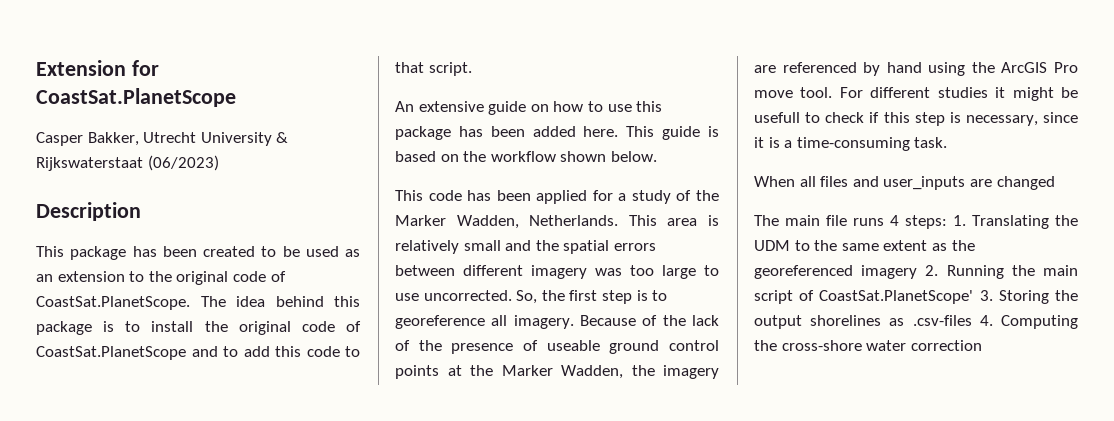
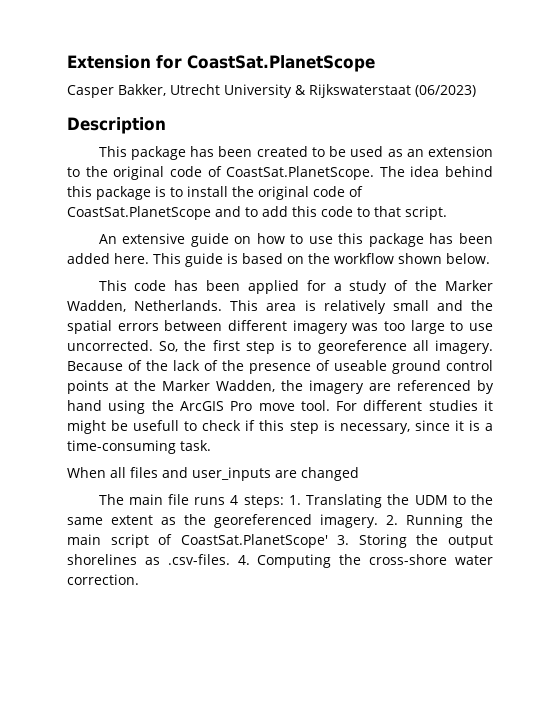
[861,265,918,279] imagery -> [320,514,378,528] imagery.
[912,315,972,326] .csv-files -> [167,554,230,565] .csv-files.
[910,340,982,351] correction -> [67,574,139,585] correction.

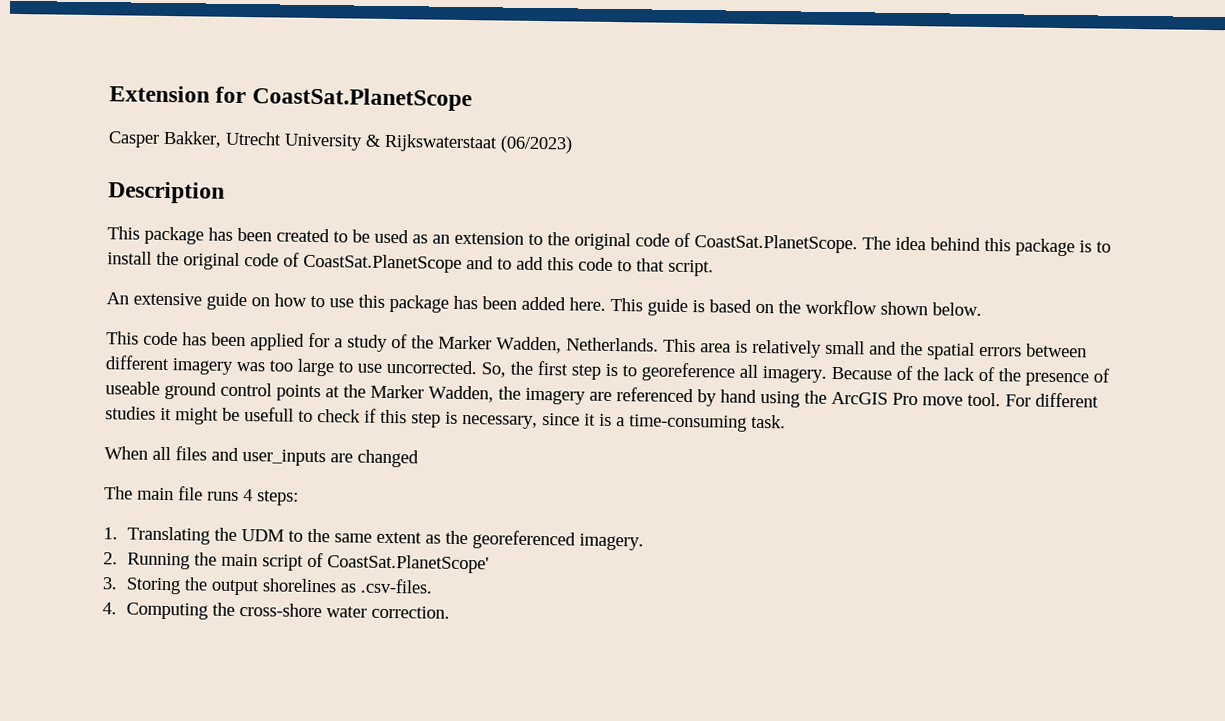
(284, 501) none -> (299, 498) //
(378, 521) none -> (644, 542) //
(328, 541) none -> (489, 564) //
(230, 559) none -> (433, 586) //

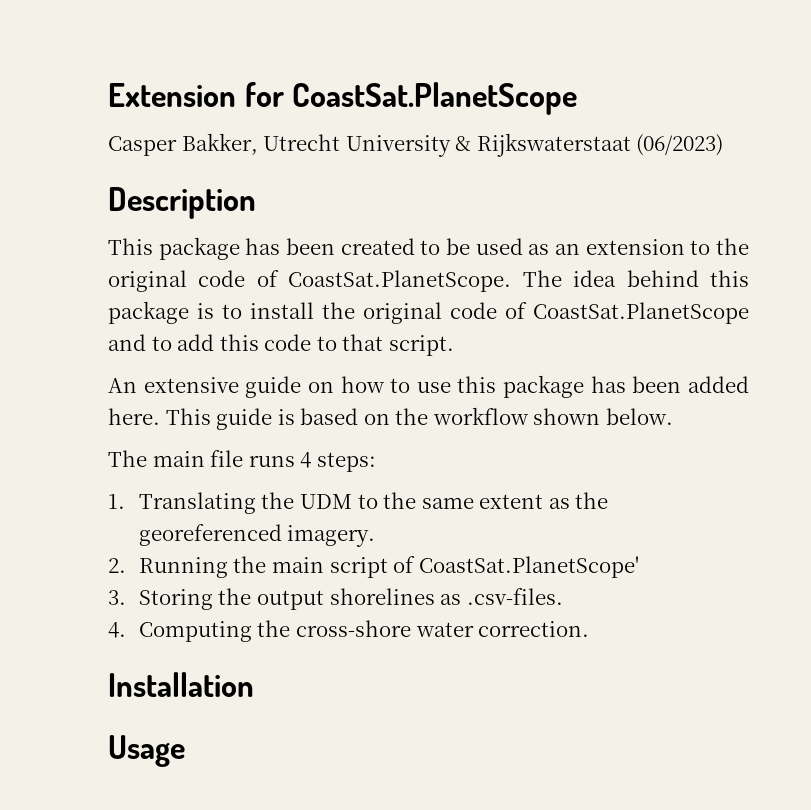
[106,331,1087,360] [105,355,1110,387] [105,381,1099,408] [105,406,786,432] [104,446,419,468] // This code has been applied for a study of the Marker Wadden, Netherlands. This area is relatively small and the spatial errors between different imagery was too large to use uncorrected. So, the first step is to georeference all imagery. Because of the lack of the presence of useable ground control points at the Marker Wadden, the imagery are referenced by hand using the ArcGIS Pro move tool. For different studies it might be usefull to check if this step is necessary, since it is a time-consuming task. // When all files and user_inputs are changed -> (673, 416) none
(450, 612) none -> [108,672,254,697] [108,735,185,767] // Installation // Usage

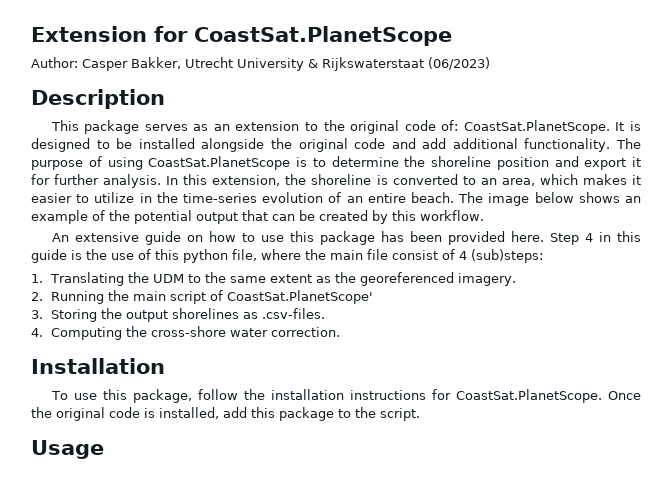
(578, 98) none -> [31,57,78,68] Author:
[245,238,523,255] has been created to be used -> [144,124,188,131] serves
[256,270,749,292] [108,301,749,324] [108,334,454,356] of CoastSat.PlanetScope. The idea behind this package is to install the original code of CoastSat.PlanetScope and to add this code to that script. -> [441,120,641,134] [31,138,642,152] [31,156,641,170] [31,174,641,188] [31,192,641,206] [31,210,484,224] of: CoastSat.PlanetScope. It is designed to be installed alongside the original code and add additional functionality. The purpose of using CoastSat.PlanetScope is to determine the shoreline position and export it for further analysis. In this extension, the shoreline is converted to an area, which makes it easier to utilize in the time-series evolution of an entire beach. The image below shows an example of the potential output that can be created by this workflow.
[687,376,749,393] [108,407,673,430] [108,450,376,472] added here. This guide is based on the workflow shown below. // The main file runs 4 steps: -> [447,231,642,245] [31,249,543,263] provided here. Step 4 in this guide is the use of this python file, where the main file consist of 4 (sub)steps:
(254, 684) none -> [50,389,641,403] [31,407,420,421] // To use this package, follow the installation instructions for CoastSat.PlanetScope. Once the original code is installed, add this package to the script.

